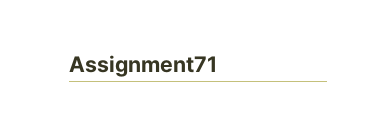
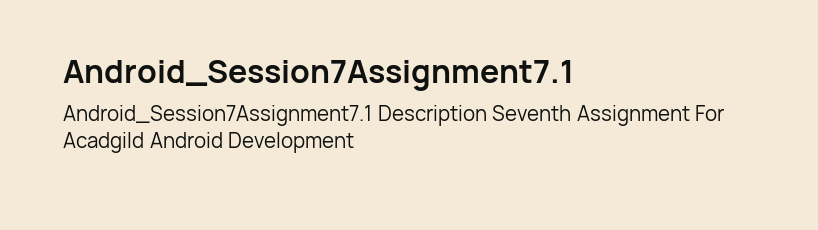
[69,55,217,77] Assignment71 -> [63,60,574,91] [63,105,725,126] [63,132,355,153] Android_Session7Assignment7.1 // Android_Session7Assignment7.1 Description Seventh Assignment For Acadgild Android Development

